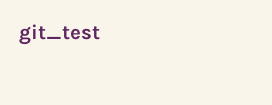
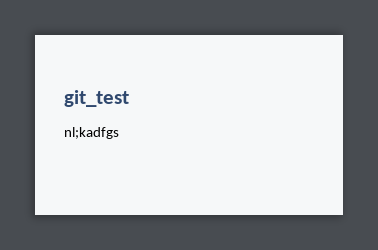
(100, 34) none -> [64,127,119,139] // nl;kadfgs

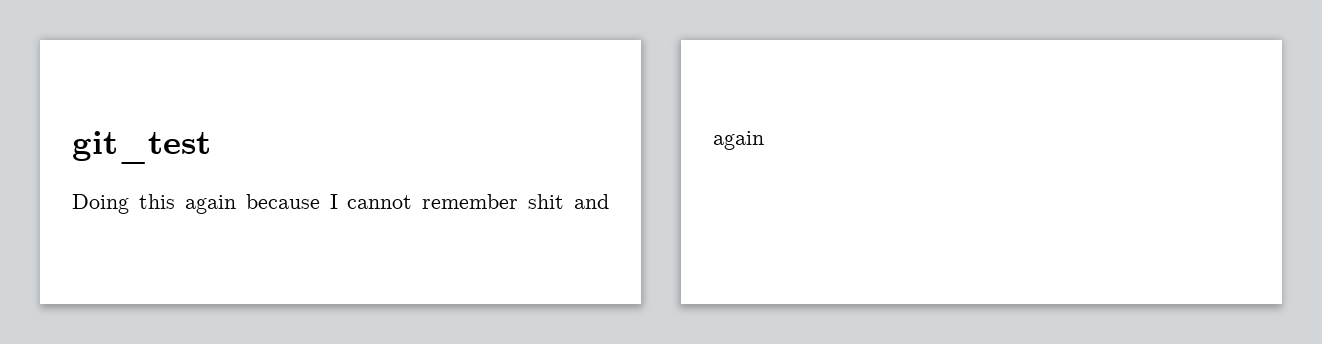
[64,127,119,139] nl;kadfgs -> [72,194,609,214] [713,131,764,150] Doing this again because I cannot remember shit and again

